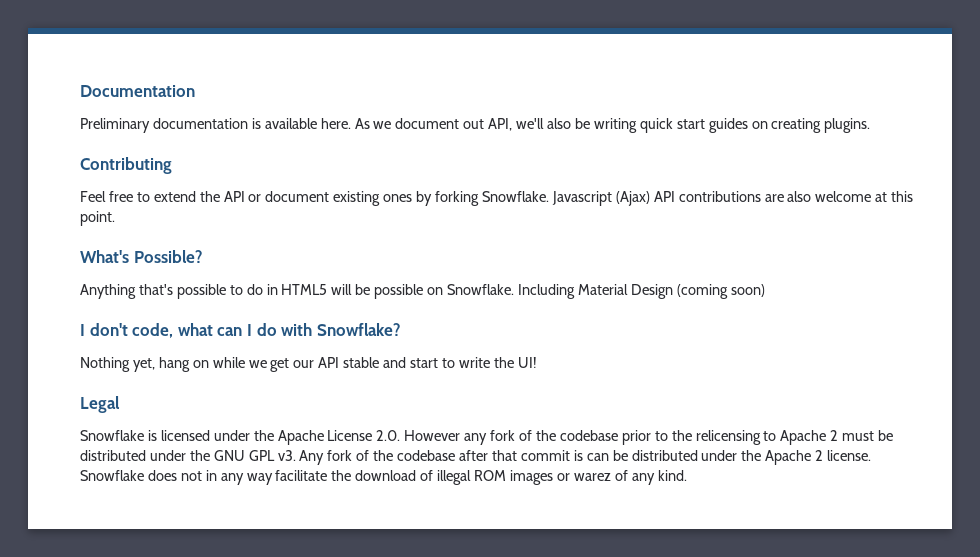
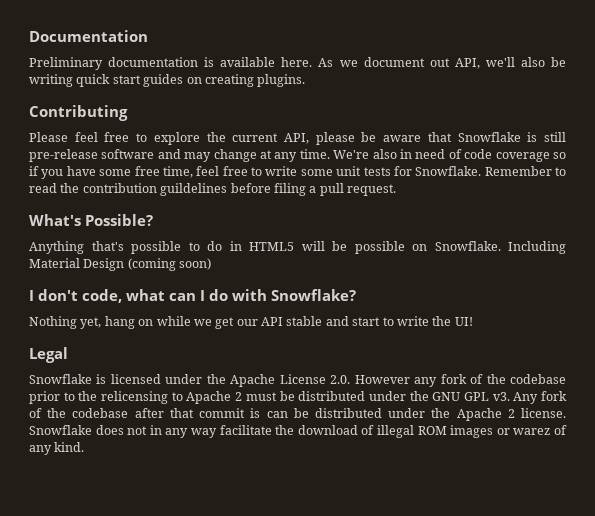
[80,191,914,206] [80,211,115,226] Feel free to extend the API or document existing ones by forking Snowflake. Javascript (Ajax) API contributions are also welcome at this point. -> [29,132,566,145] [29,149,566,162] [29,166,566,179] [29,183,396,196] Please feel free to explore the current API, please be aware that Snowflake is still pre-release software and may change at any time. We're also in need of code coverage so if you have some free time, feel free to write some unit tests for Snowflake. Remember to read the contribution guildelines before filing a pull request.

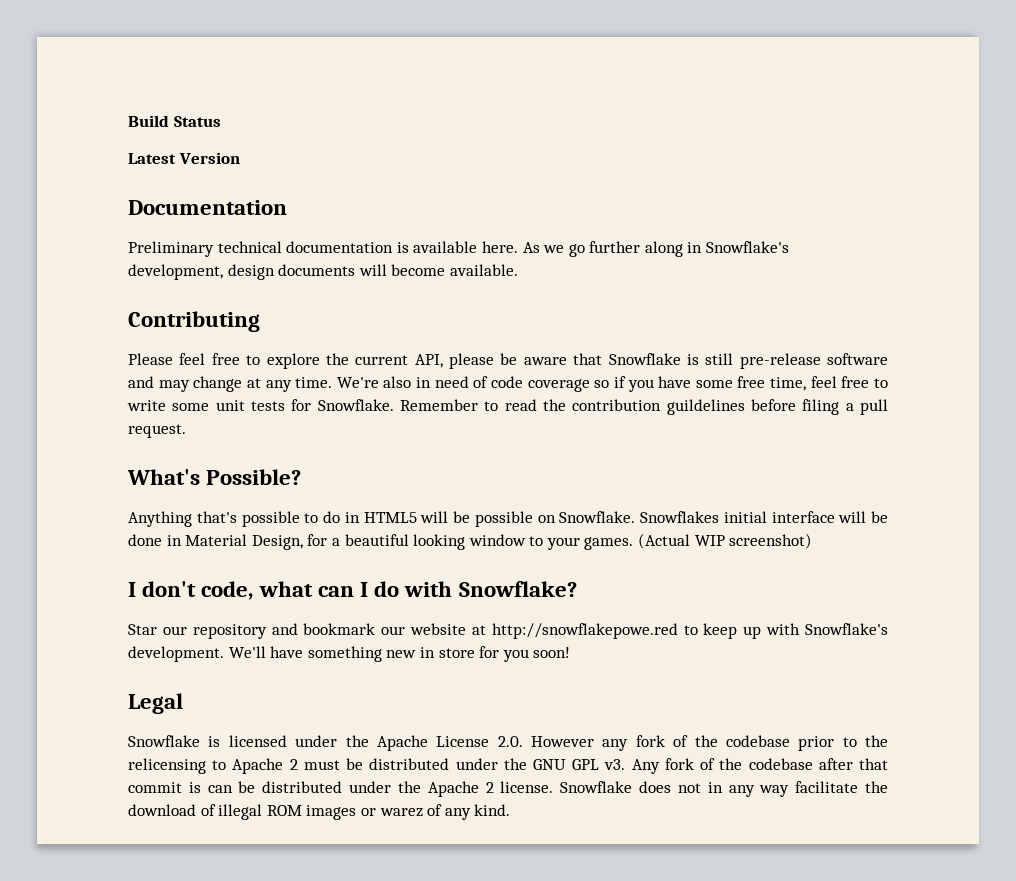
(29, 36) none -> [128,115,221,127] [128,152,240,164] Build Status // Latest Version //
(103, 63) none -> [217,241,282,253] technical
[363,57,566,69] [29,74,306,87] document out API, we'll also be writing quick start guides on creating plugins. -> [568,241,790,257] [128,264,518,280] go further along in Snowflake's development, design documents will become available.
[508,241,566,254] [29,258,212,271] Including Material Design (coming soon) -> [640,511,888,523] [128,533,813,550] Snowflakes initial interface will be done in Material Design, for a beautiful looking window to your games. (Actual WIP screenshot)
[29,316,473,329] Nothing yet, hang on while we get our API stable and start to write the UI! -> [128,623,888,639] [128,646,571,662] Star our repository and bookmark our website at http://snowflakepowe.red to keep up with Snowflake's development. We'll have something new in store for you soon!

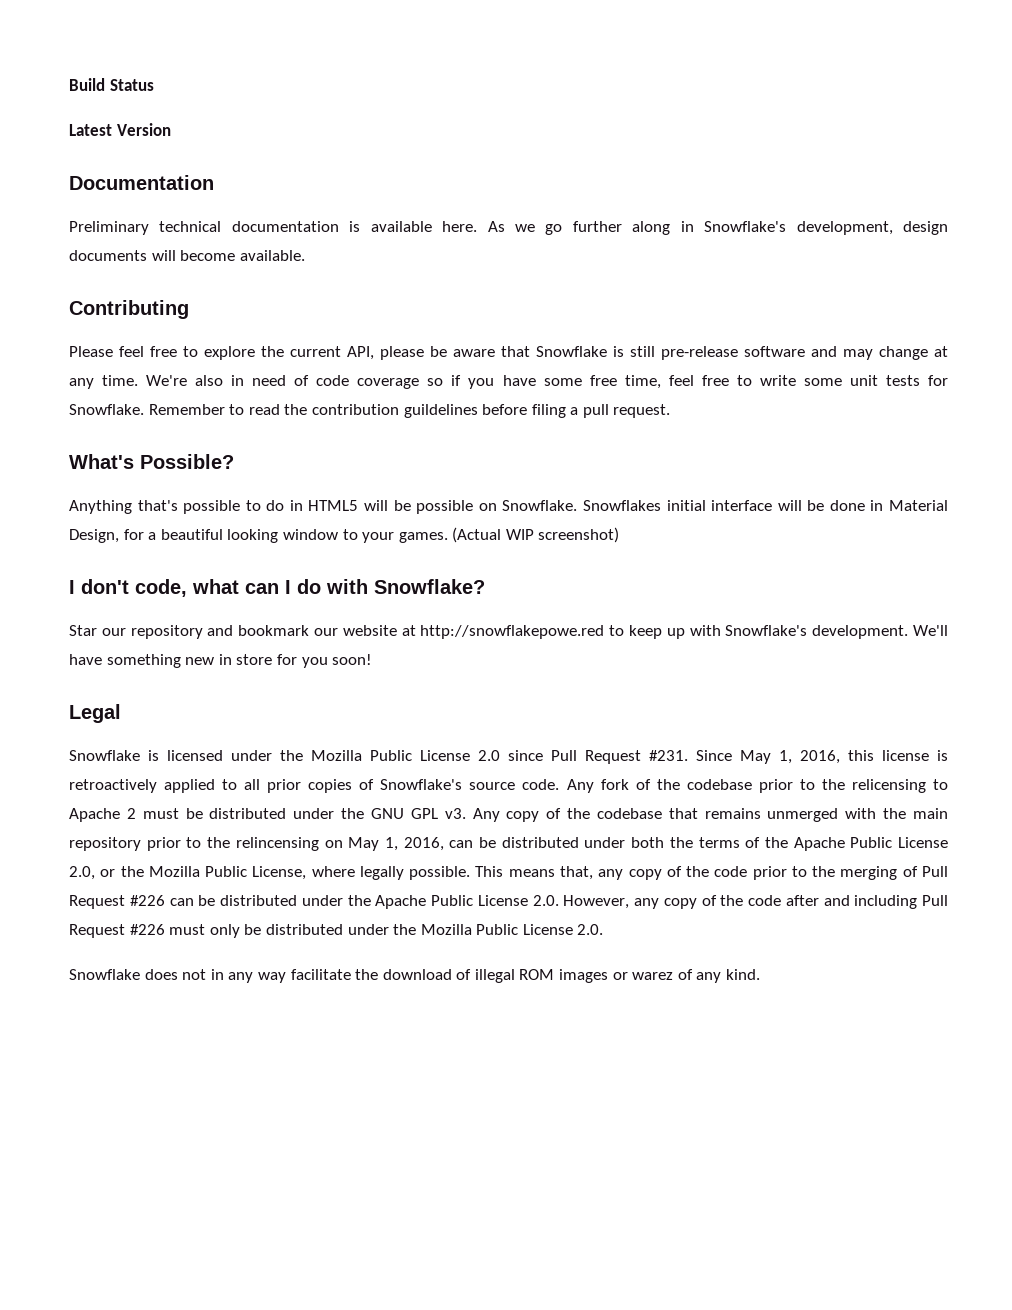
[376,735,629,751] Apache License 2.0. However any -> [311,750,948,764] [69,779,594,793] Mozilla Public License 2.0 since Pull Request #231. Since May 1, 2016, this license is retroactively applied to all prior copies of Snowflake's source code. Any
[664,758,888,770] [128,782,201,793] fork of the codebase after that commit is -> [506,808,949,822] [69,837,949,851] [69,866,948,880] [69,895,165,909] copy of the codebase that remains unmerged with the main repository prior to the relincensing on May 1, 2016, can be distributed under both the terms of the Apache Public License 2.0, or the Mozilla Public License, where legally possible. This means that, any copy of the code prior to the merging of Pull Request #226
[485,781,554,793] 2 license. -> [431,895,948,909] [69,924,604,938] Public License 2.0. However, any copy of the code after and including Pull Request #226 must only be distributed under the Mozilla Public License 2.0. //

